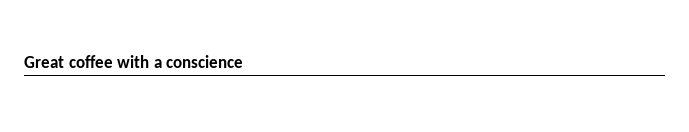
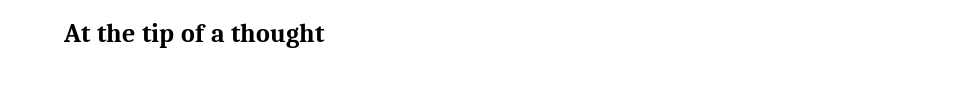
[24,55,244,68] Great coffee with a conscience -> [63,23,326,48] At the tip of a thought

